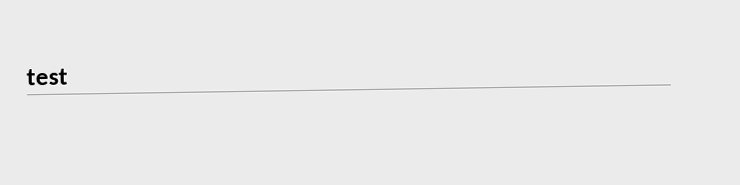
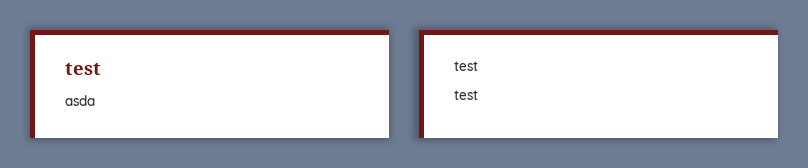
[26,68,68,86] test -> [65,63,101,75] [65,95,95,106] [454,61,478,71] [454,90,478,100] test // asda // test // test

